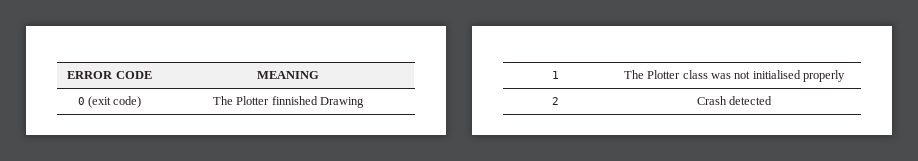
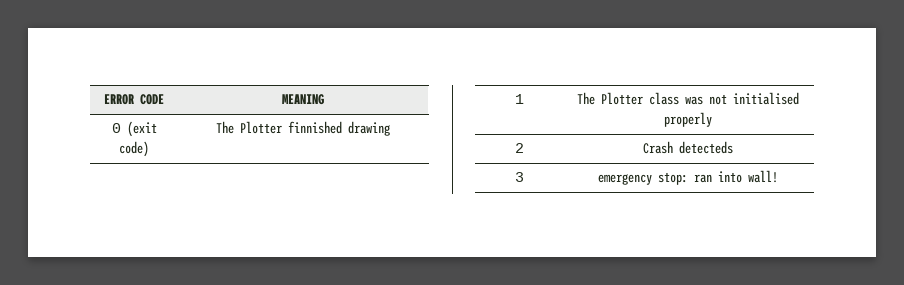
[320,97,365,108] Drawing -> [348,121,390,136] drawing
[729,96,773,105] detected -> [679,141,733,154] [514,172,524,182] [598,170,778,185] detecteds // 3 | emergency stop: ran into wall!

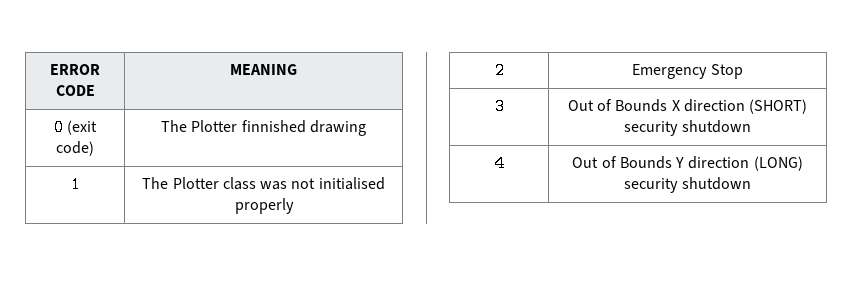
[643,141,733,154] Crash detecteds -> [632,64,743,79] Emergency Stop
[598,170,778,185] emergency stop: ran into wall! -> [567,99,808,114] [624,120,751,136] [494,155,505,172] [572,156,803,171] [624,177,751,193] Out of Bounds X direction (SHORT) security shutdown // 4 | Out of Bounds Y direction (LONG) security shutdown

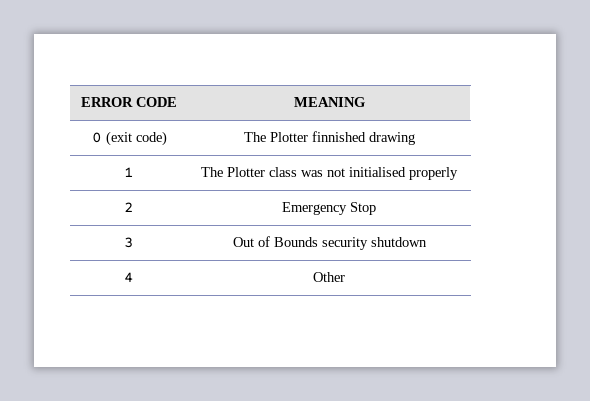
[671,99,808,114] X direction (SHORT) -> (318, 242) none
[572,156,803,171] [624,177,751,193] Out of Bounds Y direction (LONG) security shutdown -> [313,272,345,282] Other

